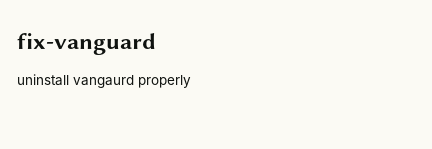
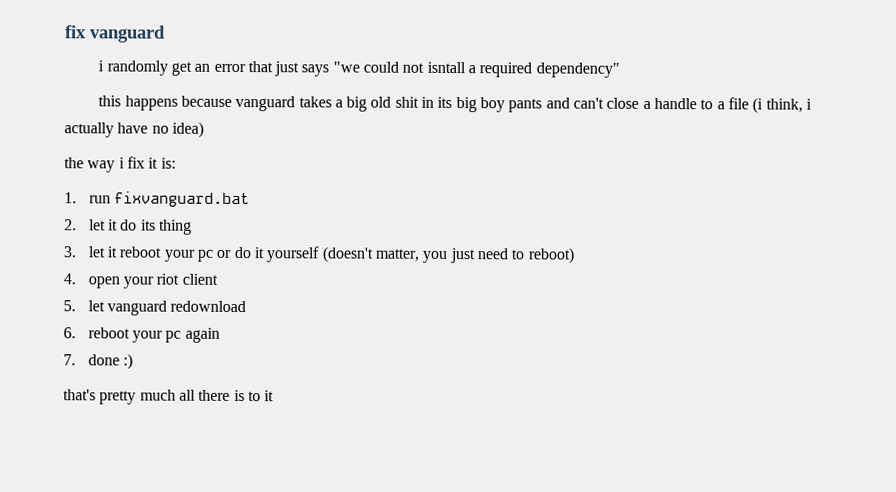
[17,33,156,55] [17,74,191,88] fix-vanguard // uninstall vangaurd properly -> [64,25,166,43] [98,60,620,78] [98,95,812,114] [64,121,204,138] [64,156,176,173] [64,191,251,208] [64,219,192,235] [63,246,574,264] [63,273,218,289] [63,300,247,316] [63,327,220,343] [63,353,134,370] [63,389,275,405] fix vanguard // i randomly get an error that just says "we could not isntall a required dependency" // this happens because vanguard takes a big old shit in its big boy pants and can't close a handle to a file (i think, i actually have no idea) // the way i fix it is: // 1. run fixvanguard.bat // 2. let it do its thing // 3. let it reboot your pc or do it yourself (doesn't matter, you just need to reboot) // 4. open your riot client // 5. let vanguard redownload // 6. reboot your pc again // 7. done :) // that's pretty much all there is to it

